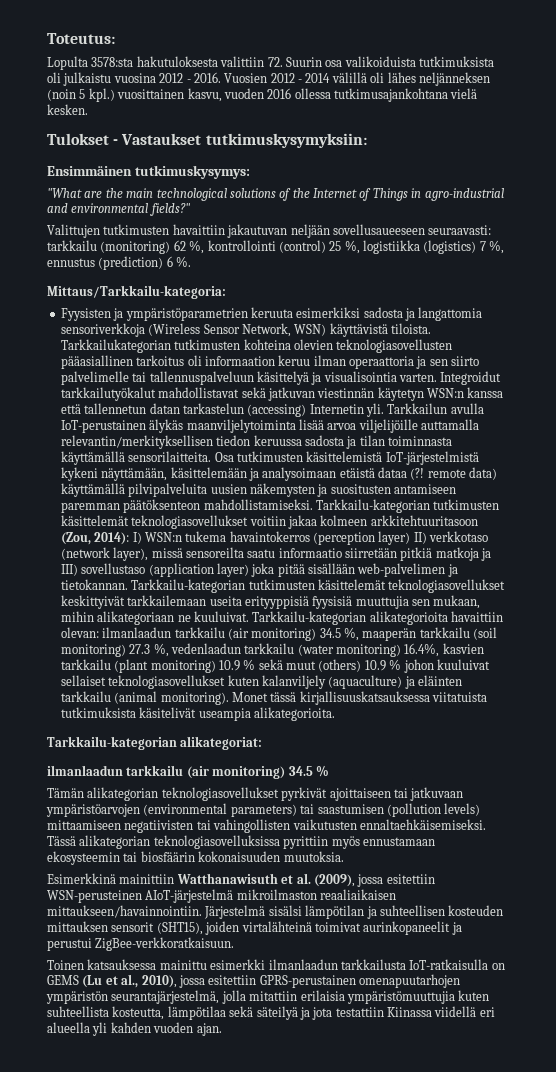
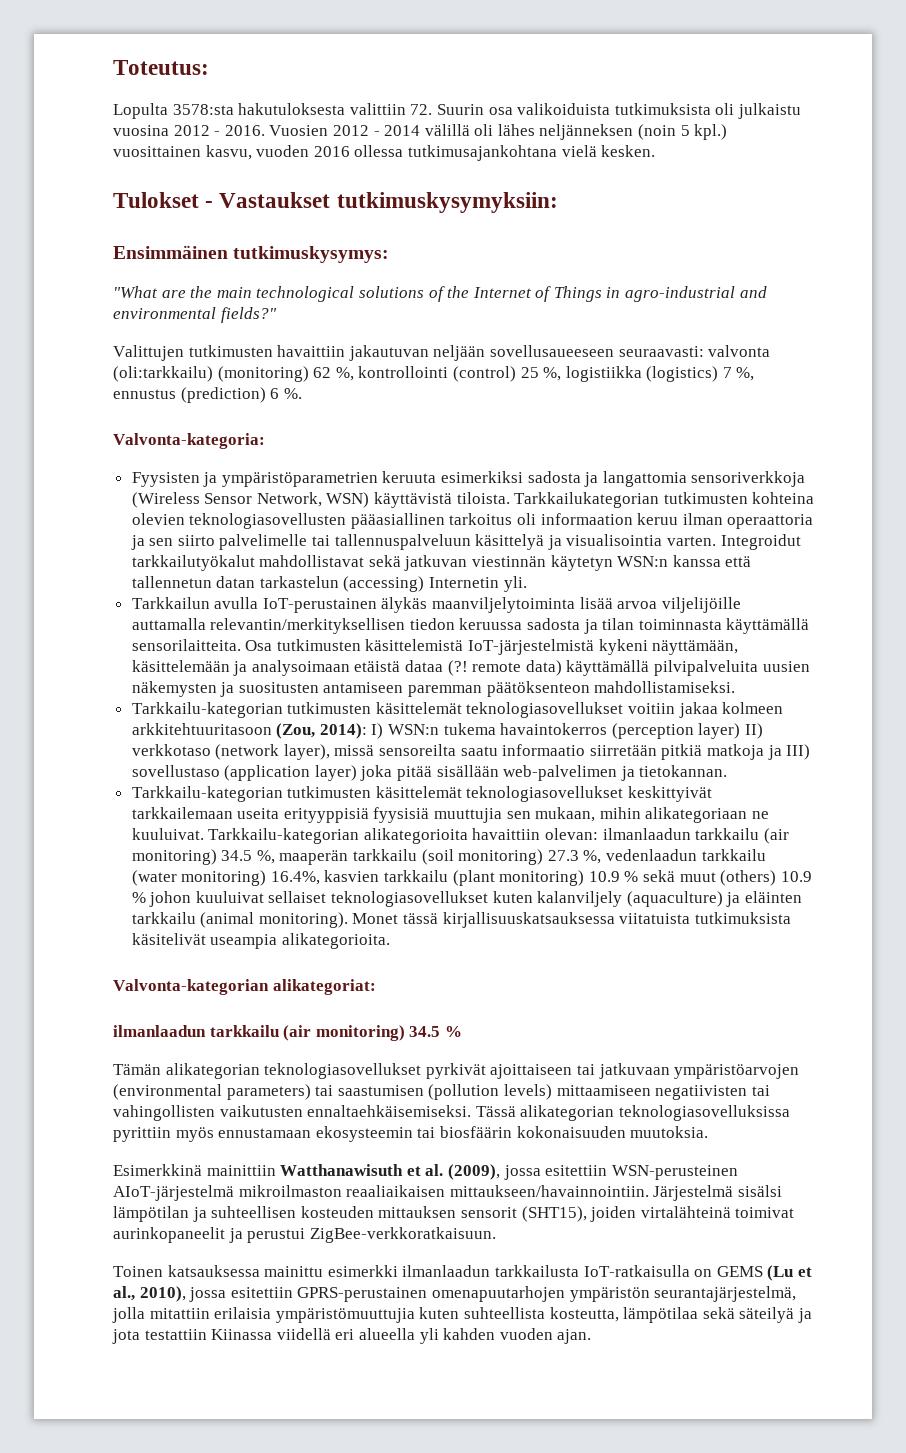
[47,240,97,251] tarkkailu -> [708,345,771,357] [113,366,213,382] valvonta (oli:tarkkailu)
[47,285,226,299] Mittaus/Tarkkailu-kategoria: -> [113,433,265,449] Valvonta-kategoria:
(384, 410) none -> (527, 584) //
(313, 504) none -> (736, 687) //
(128, 584) none -> (728, 771) //
[47,736,177,750] Tarkkailu-kategorian -> [113,979,269,995] Valvonta-kategorian

